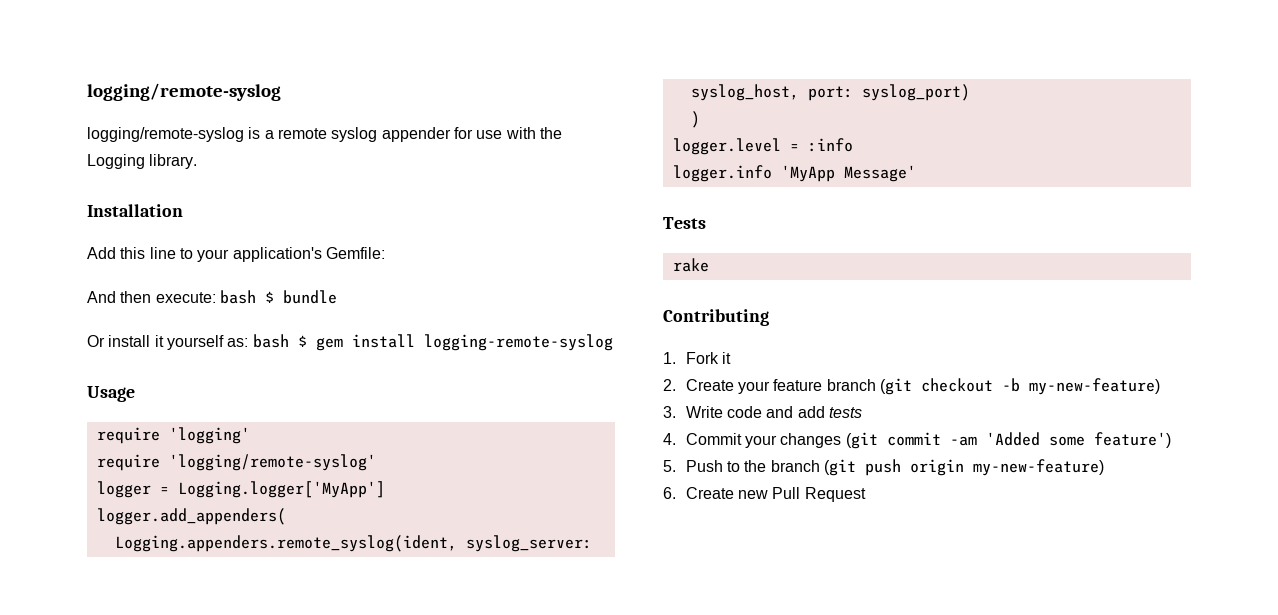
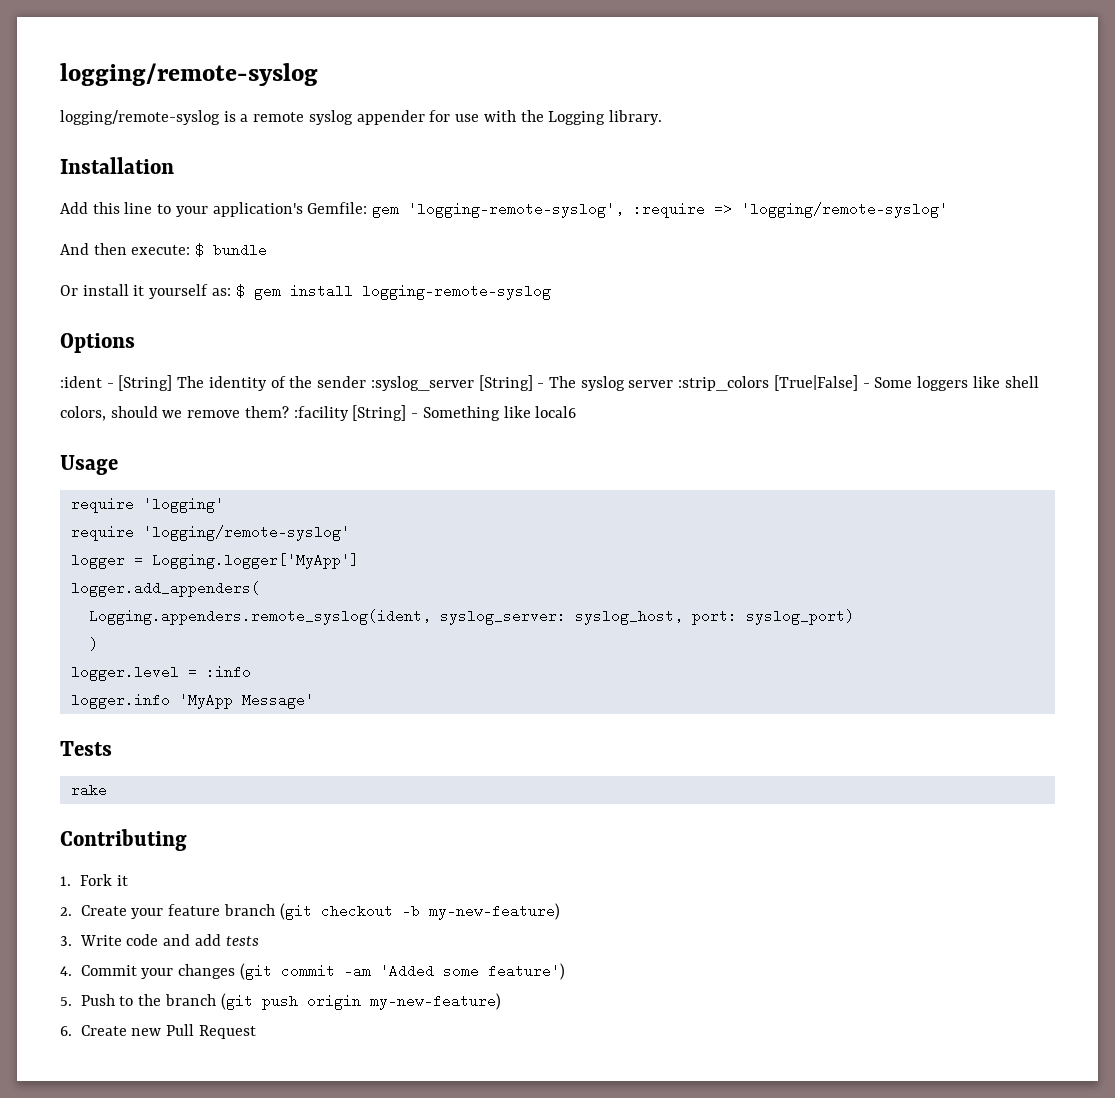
(385, 253) none -> [372,202,949,218] gem 'logging-remote-syslog', :require => 'logging/remote-syslog'
[219,290,256,304] bash -> (191, 250) none
[252,334,289,348] bash -> (231, 292) none
(613, 342) none -> [60,333,135,353] [60,375,1039,391] [60,405,577,421] // Options // :ident - [String] The identity of the sender :syslog_server [String] - The syslog server :strip_colors [True|False] - Some loggers like shell colors, should we remove them? :facility [String] - Something like local6

